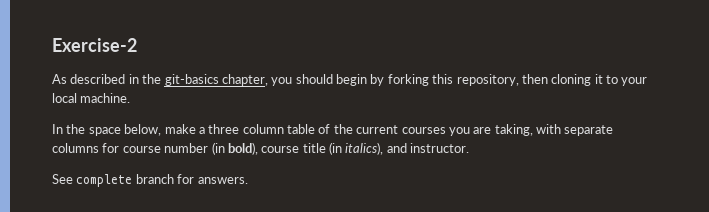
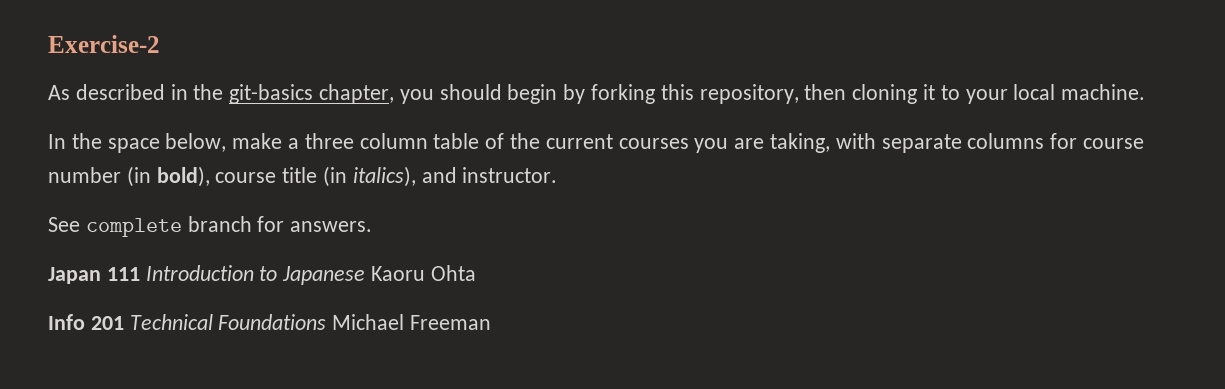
(248, 180) none -> [48,265,476,285] [48,314,492,330] // Japan 111 Introduction to Japanese Kaoru Ohta // Info 201 Technical Foundations Michael Freeman

